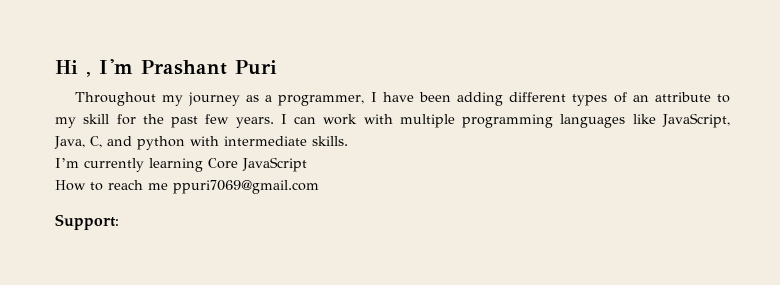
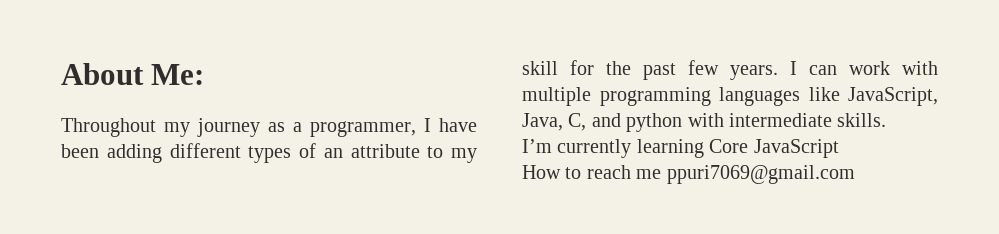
[55,59,277,77] Hi , I'm Prashant Puri -> [61,63,205,85] About Me:
[55,214,119,230] // Support: -> (855, 174) none

